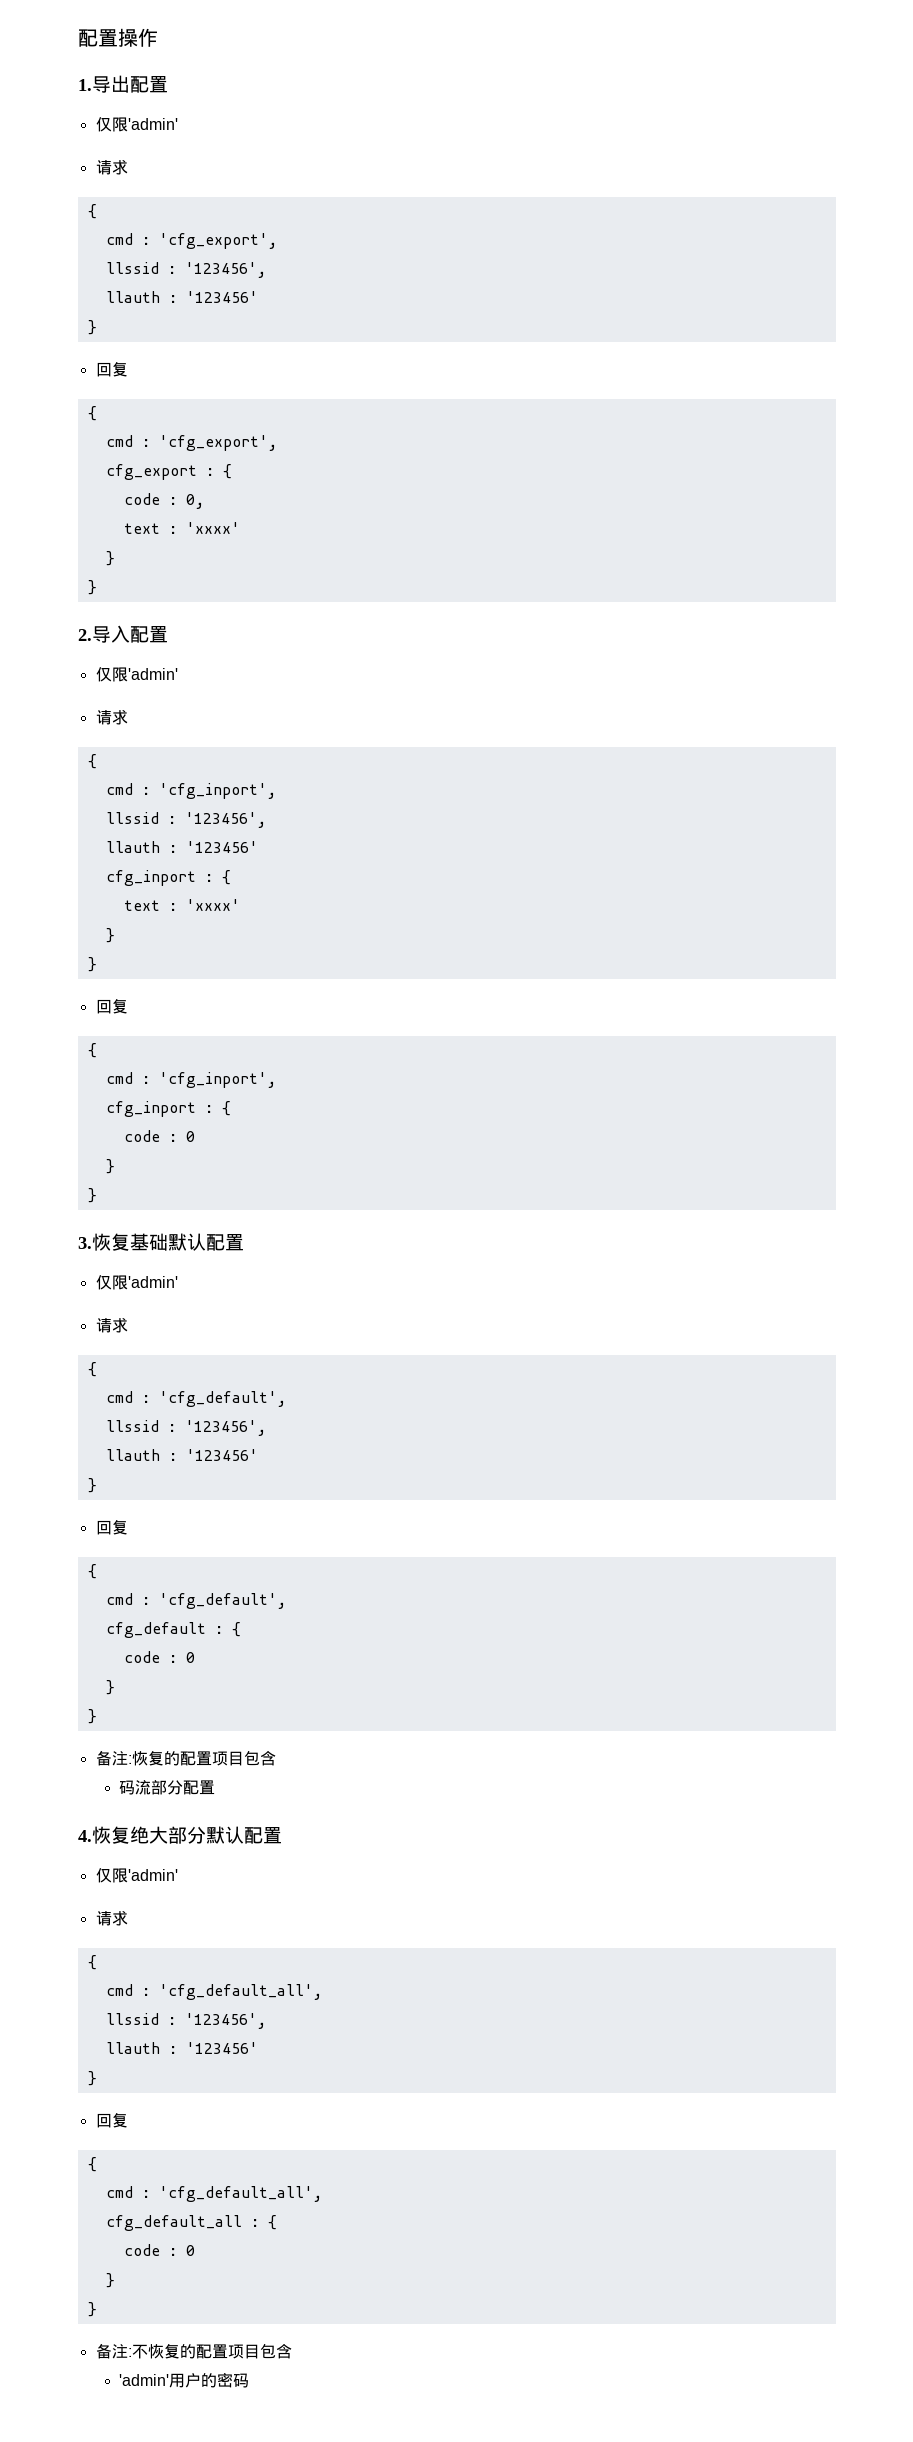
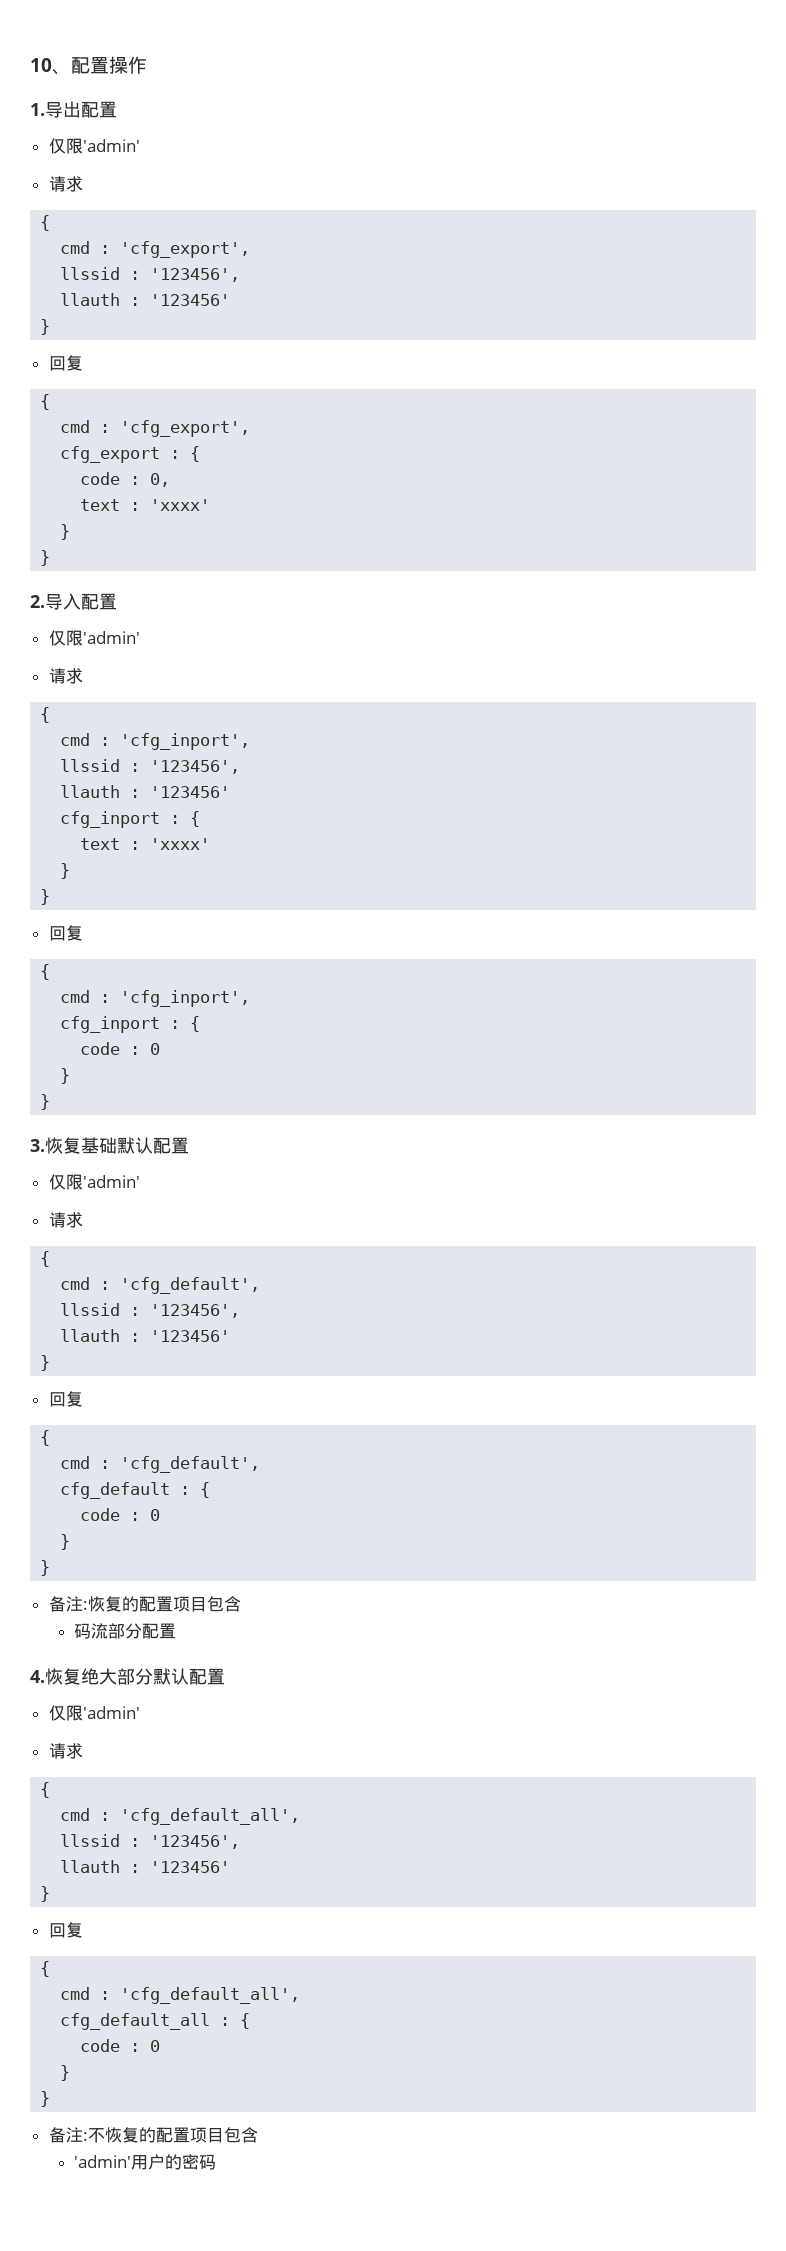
(78, 38) none -> [30,58,71,75] 10、

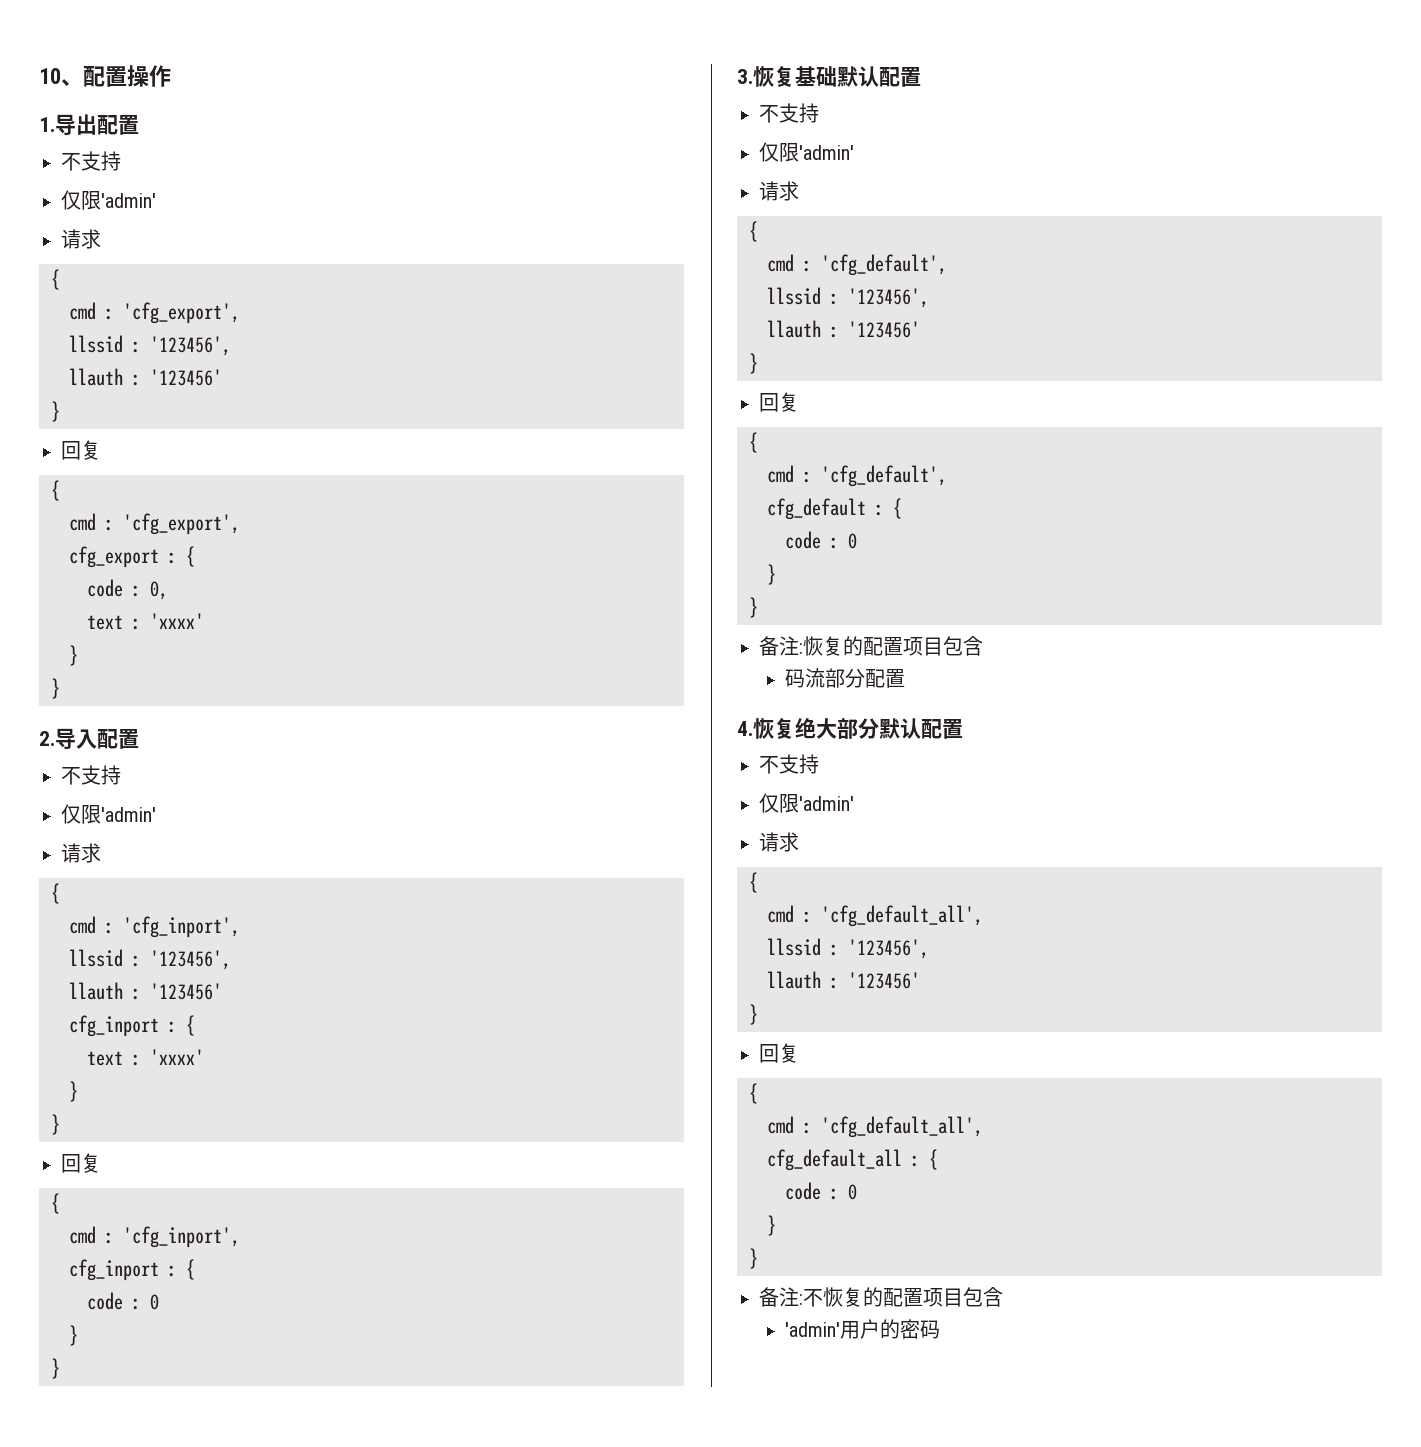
(117, 109) none -> [61,151,121,171] // 不支持
(117, 601) none -> [61,765,121,785] // 不支持
(189, 1145) none -> [759,103,819,123] // 不支持
(225, 1676) none -> [759,754,819,774] // 不支持

